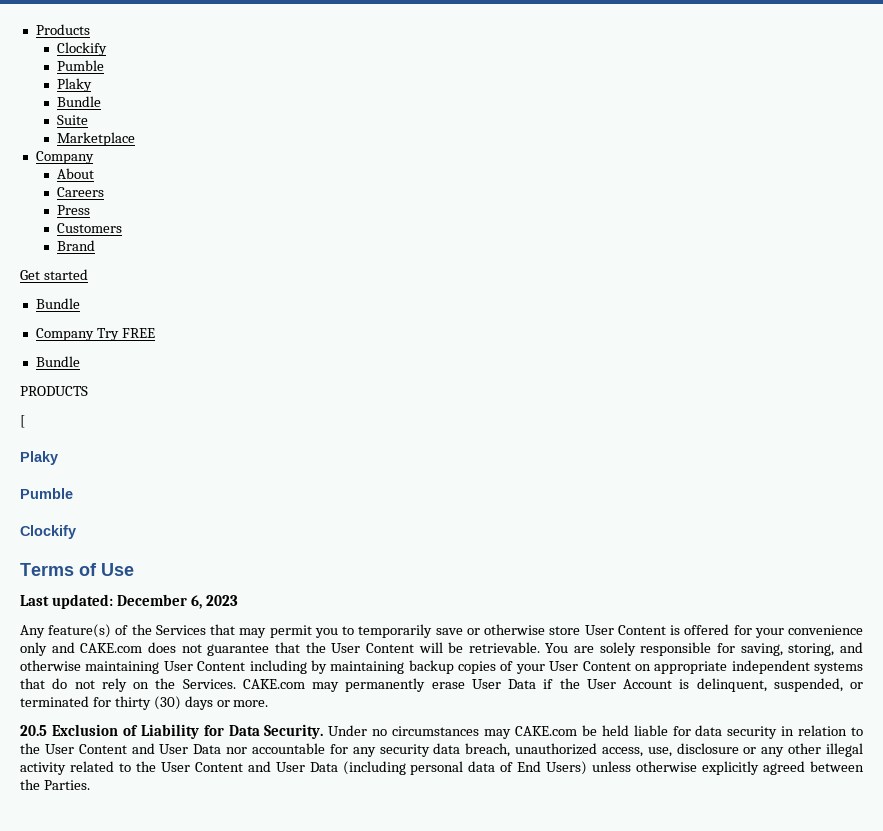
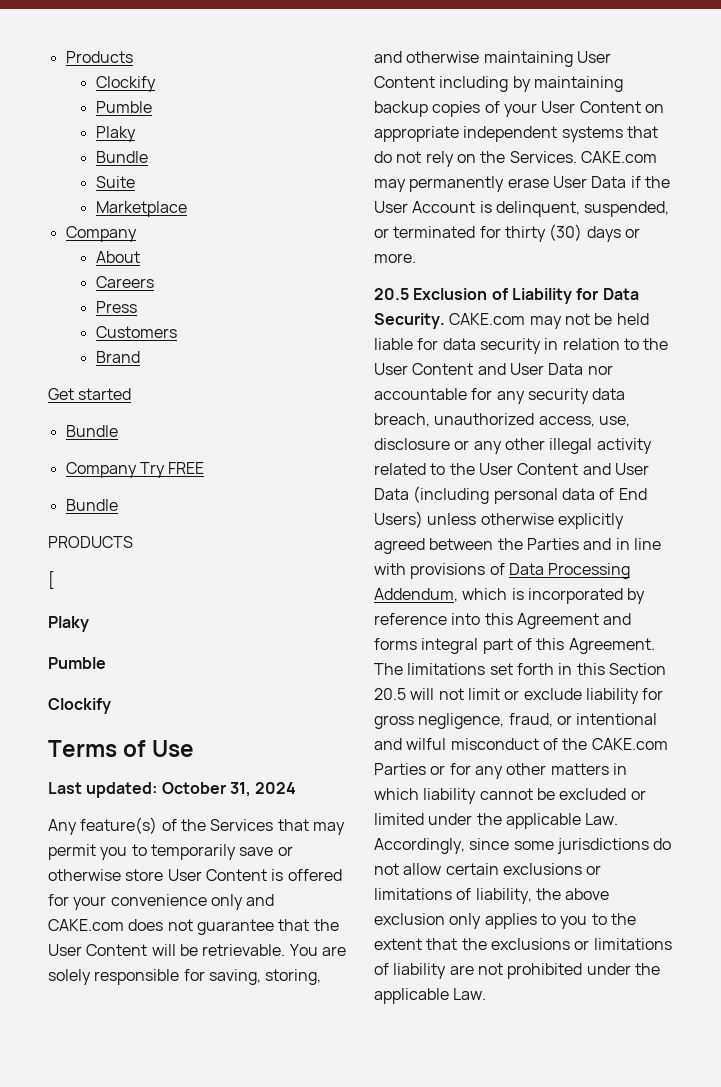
[116,594,238,609] December 6, 2023 -> [161,782,297,797] October 31, 2024
[328,725,577,739] Under no circumstances may CAKE.com -> [449,313,590,329] CAKE.com may not
[43,780,90,790] Parties. -> [526,538,661,550] [374,563,631,579] [374,588,646,604] [374,613,632,629] [374,638,655,654] [374,663,666,675] [374,688,664,704] [374,713,658,729] [374,738,668,750] [374,763,627,779] [374,788,646,804] [374,813,619,829] [374,838,672,854] [374,863,602,875] [374,888,610,904] [374,913,636,929] [374,938,672,950] [374,963,660,979] [374,988,487,1004] Parties and in line with provisions of Data Processing Addendum, which is incorporated by reference into this Agreement and forms integral part of this Agreement. The limitations set forth in this Section 20.5 will not limit or exclude liability for gross negligence, fraud, or intentional and wilful misconduct of the CAKE.com Parties or for any other matters in which liability cannot be excluded or limited under the applicable Law. Accordingly, since some jurisdictions do not allow certain exclusions or limitations of liability, the above exclusion only applies to you to the extent that the exclusions or limitations of liability are not prohibited under the applicable Law.

